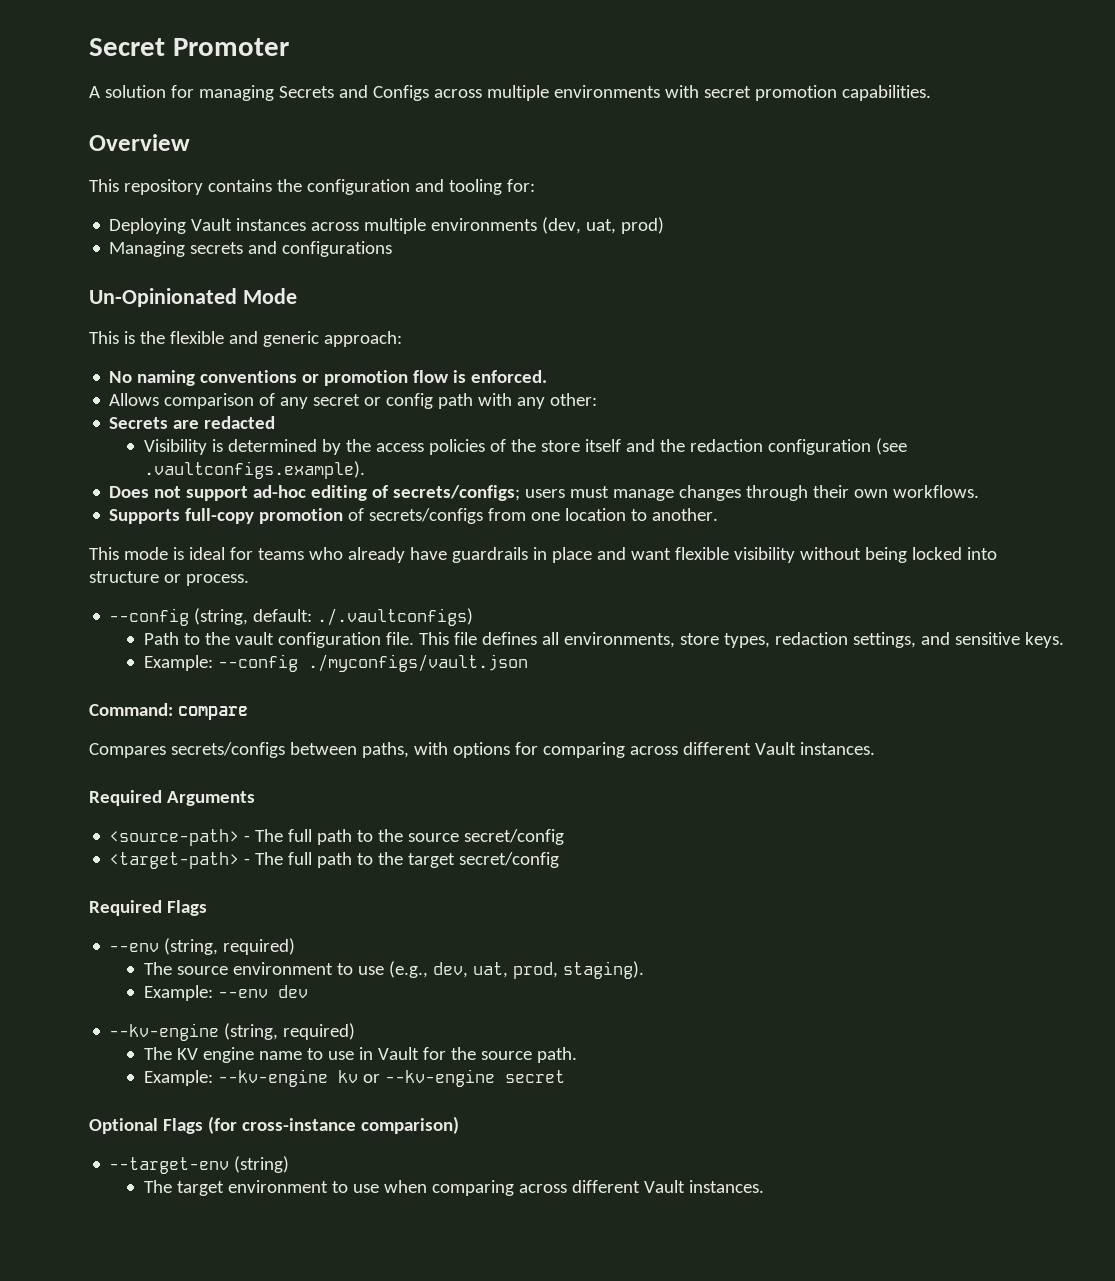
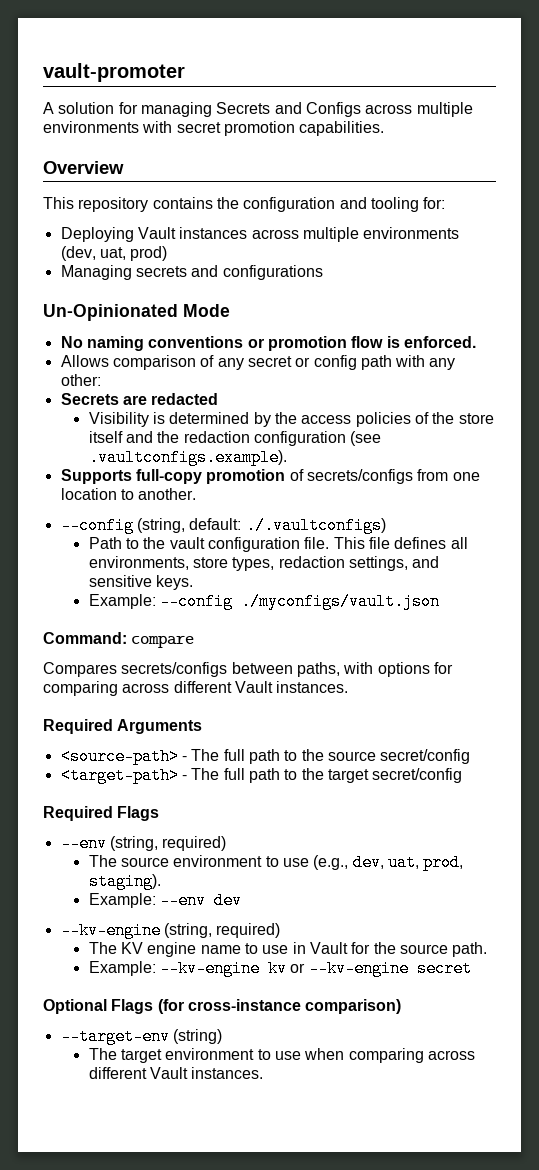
[89,38,289,56] Secret Promoter -> [43,63,185,82] vault-promoter
[89,331,402,347] // This is the flexible and generic approach: -> (230, 310) none
[109,485,980,501] // Does not support ad-hoc editing of secrets/configs; users must manage changes through their own workflows. -> (287, 457) none
[89,547,997,563] [89,571,249,586] // This mode is ideal for teams who already have guardrails in place and want flexible visibility without being locked into structure or process. -> (197, 494) none

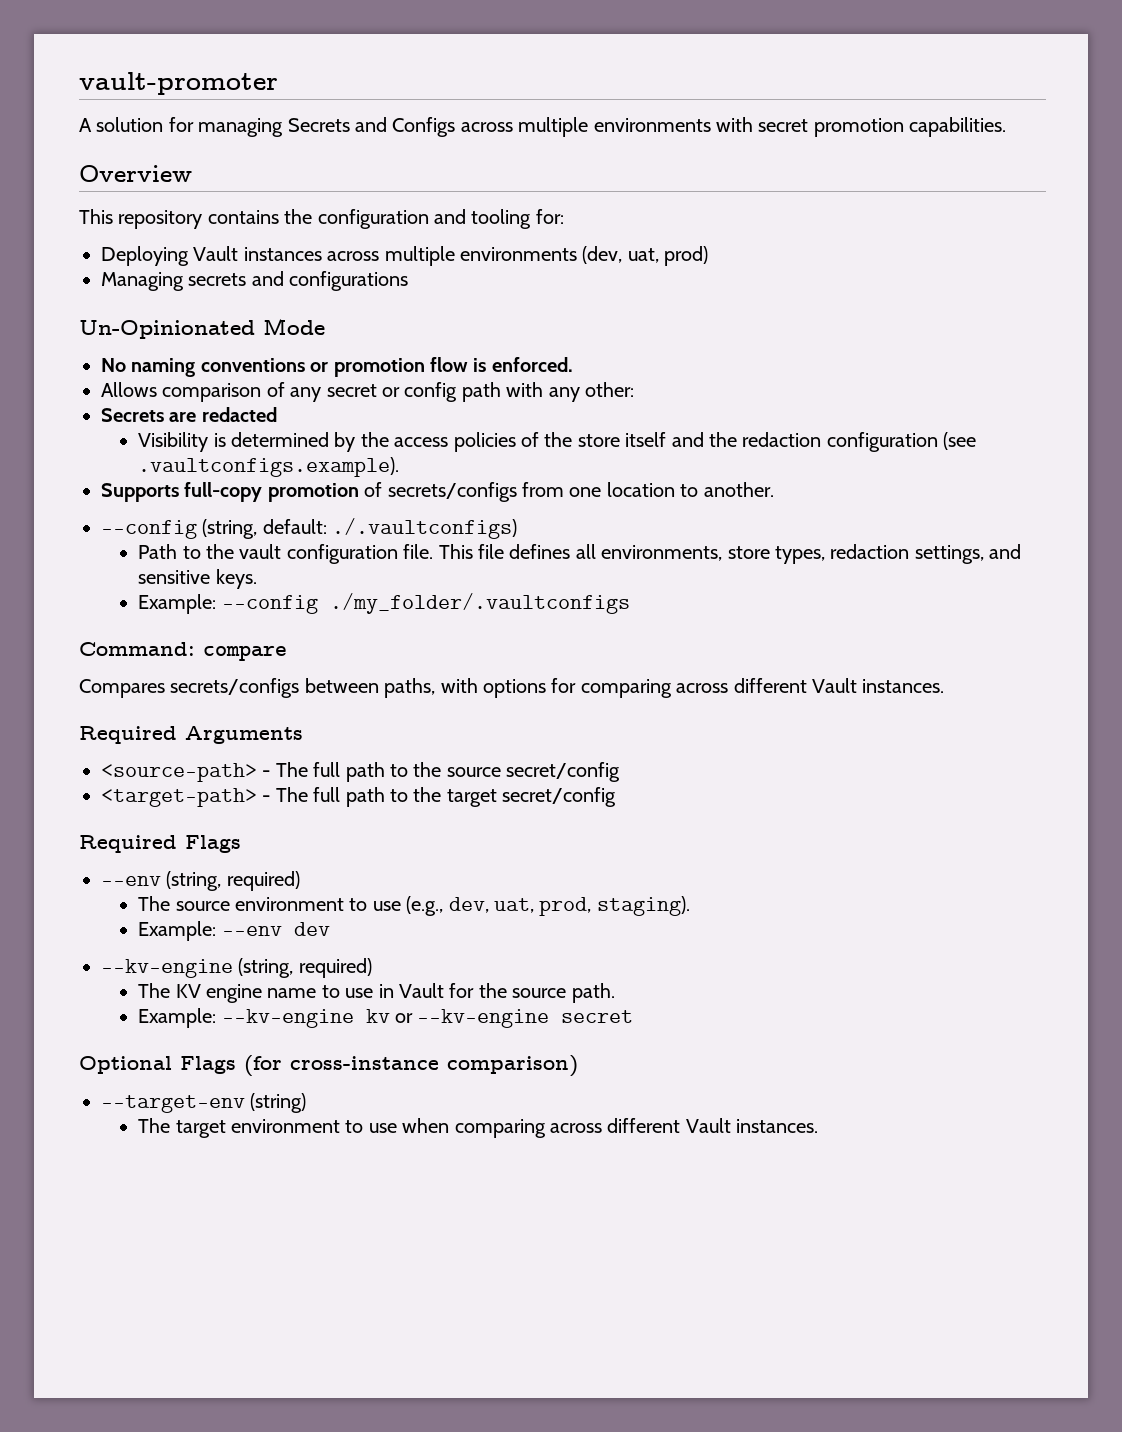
[241,593,441,610] ./myconfigs/vault.json -> [329,593,630,614] ./my_folder/.vaultconfigs

